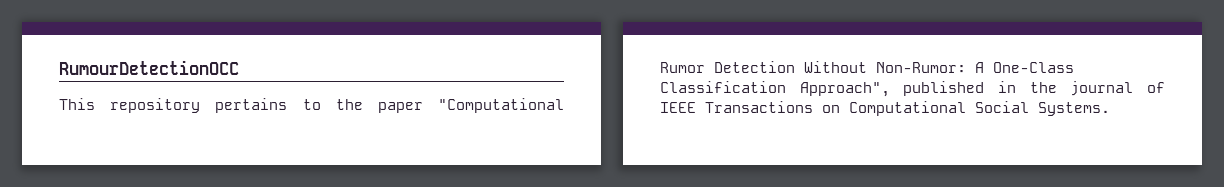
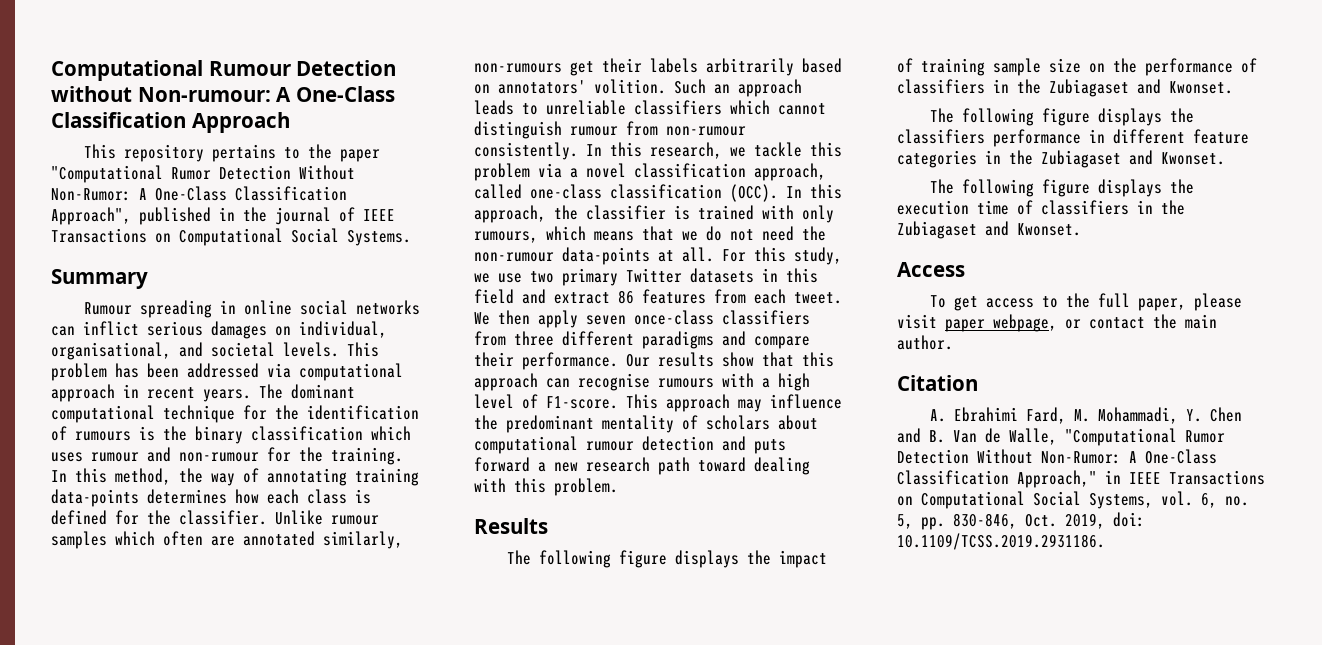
[59,60,239,75] RumourDetectionOCC -> [51,60,397,81] [51,86,395,102] [51,112,290,133] Computational Rumour Detection without Non-rumour: A One-Class Classification Approach
(1110, 109) none -> [51,269,148,289] [84,300,421,318] [51,321,387,339] [51,342,379,360] [51,363,403,381] [51,384,355,402] [51,405,419,423] [51,426,411,444] [51,447,403,465] [51,468,419,486] [51,489,371,507] [51,510,379,525] [51,531,403,549] [474,58,842,76] [474,79,802,97] [474,100,826,115] [474,121,746,139] [474,142,842,160] [474,163,826,181] [474,184,842,202] [474,205,834,223] [474,226,826,243] [474,247,842,265] [474,268,818,286] [474,289,842,304] [474,310,810,328] [474,331,810,349] [474,352,834,370] [474,373,810,391] [474,394,842,412] [474,415,818,433] [474,436,786,454] [474,457,810,475] [474,478,618,496] [474,518,548,534] [507,550,828,568] [897,58,1257,76] [897,79,1233,97] [930,108,1195,126] [897,129,1249,147] [897,150,1225,168] [930,179,1195,197] [897,200,1185,215] [897,221,1081,239] [897,262,965,277] [930,293,1243,311] [897,314,1217,332] [897,335,953,350] [897,375,978,391] [930,407,1243,424] [897,428,1225,446] [897,449,1217,464] [897,470,1265,488] [897,491,1249,509] [897,512,1145,530] [897,533,1105,550] // Summary // Rumour spreading in online social networks can inflict serious damages on individual, organisational, and societal levels. This problem has been addressed via computational approach in recent years. The dominant computational technique for the identification of rumours is the binary classification which uses rumour and non-rumour for the training. In this method, the way of annotating training data-points determines how each class is defined for the classifier. Unlike rumour samples which often are annotated similarly, non-rumours get their labels arbitrarily based on annotators' volition. Such an approach leads to unreliable classifiers which cannot distinguish rumour from non-rumour consistently. In this research, we tackle this problem via a novel classification approach, called one-class classification (OCC). In this approach, the classifier is trained with only rumours, which means that we do not need the non-rumour data-points at all. For this study, we use two primary Twitter datasets in this field and extract 86 features from each tweet. We then apply seven once-class classifiers from three different paradigms and compare their performance. Our results show that this approach can recognise rumours with a high level of F1-score. This approach may influence the predominant mentality of scholars about computational rumour detection and puts forward a new research path toward dealing with this problem. // Results // The following figure displays the impact of training sample size on the performance of classifiers in the Zubiagaset and Kwonset. // The following figure displays the classifiers performance in different feature categories in the Zubiagaset and Kwonset. // The following figure displays the execution time of classifiers in the Zubiagaset and Kwonset. // Access // To get access to the full paper, please visit paper webpage, or contact the main author. // Citation // A. Ebrahimi Fard, M. Mohammadi, Y. Chen and B. Van de Walle, "Computational Rumor Detection Without Non-Rumor: A One-Class Classification Approach," in IEEE Transactions on Computational Social Systems, vol. 6, no. 5, pp. 830-846, Oct. 2019, doi: 10.1109/TCSS.2019.2931186.

